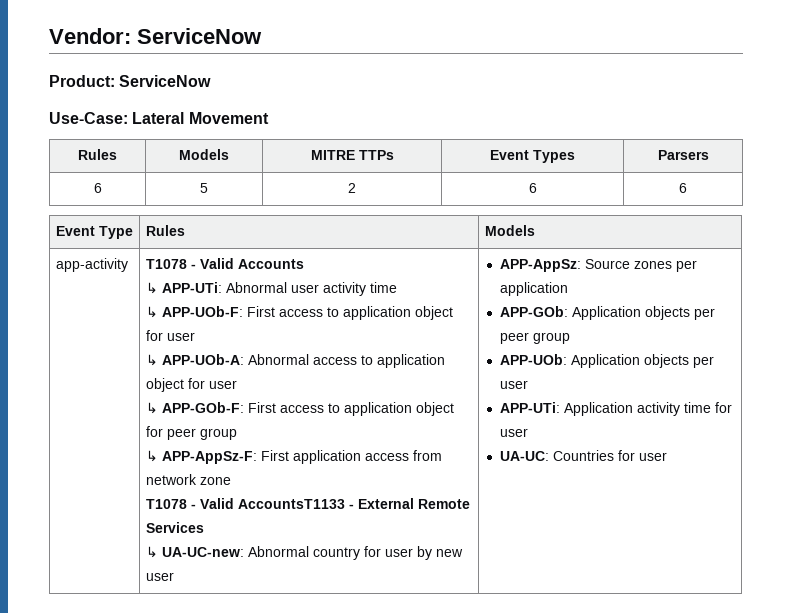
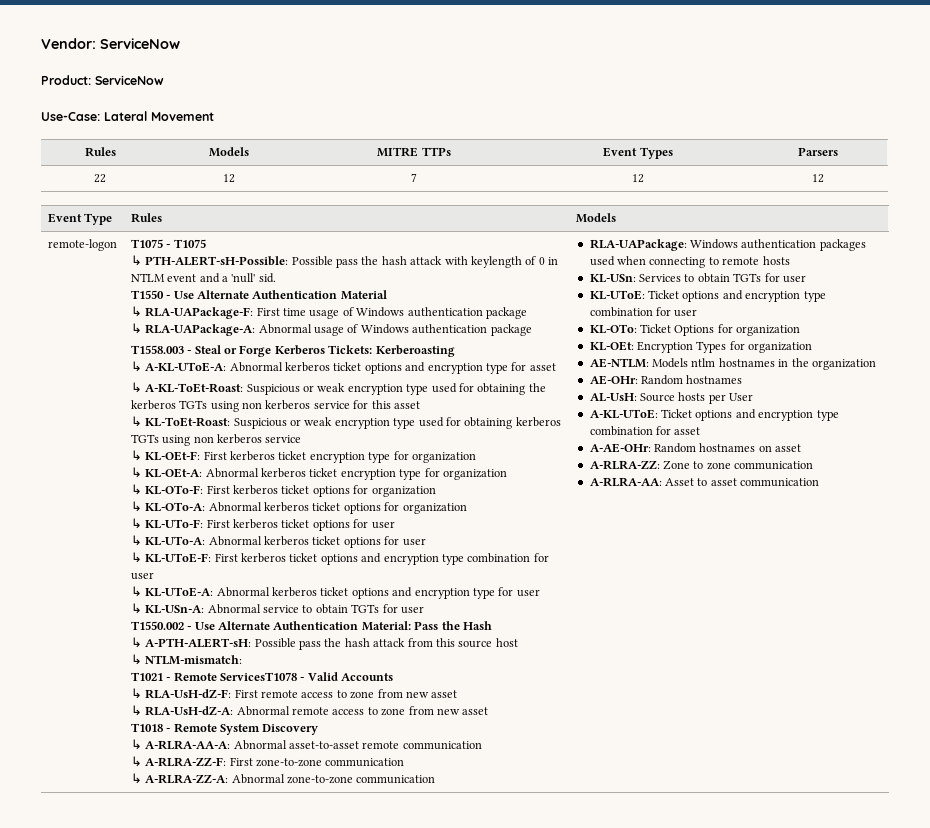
[93,183,102,193] [200,183,208,193] [348,183,357,193] [528,183,537,193] [679,183,687,193] 6 | 5 | 2 | 6 | 6 -> [94,174,106,183] [223,174,235,183] [411,173,417,182] [632,174,644,183] [811,174,824,183] 22 | 12 | 7 | 12 | 12
[55,258,128,272] [145,258,304,269] [145,282,397,296] [145,306,453,320] [145,330,195,341] [145,354,445,368] [145,378,237,392] [145,402,454,416] [145,426,237,440] [145,450,442,464] [145,474,231,485] [145,498,470,509] [145,522,204,533] [145,546,463,560] [145,572,174,581] [499,259,697,272] [499,282,568,296] [499,306,715,320] [499,332,570,344] [499,354,714,368] [499,380,528,389] [499,402,732,416] [499,428,528,437] [499,450,667,461] app-activity | T1078 - Valid Accounts // ↳ APP-UTi: Abnormal user activity time // ↳ APP-UOb-F: First access to application object for user // ↳ APP-UOb-A: Abnormal access to application object for user // ↳ APP-GOb-F: First access to application object for peer group // ↳ APP-AppSz-F: First application access from network zone // T1078 - Valid AccountsT1133 - External Remote Services // ↳ UA-UC-new: Abnormal country for user by new user | APP-AppSz: Source zones per application // APP-GOb: Application objects per peer group // APP-UOb: Application objects per user // APP-UTi: Application activity time for user // UA-UC: Countries for user -> [47,239,117,251] [130,239,206,248] [130,255,559,268] [130,273,276,283] [130,290,387,300] [130,306,527,319] [130,323,532,336] [130,345,455,357] [130,361,556,374] [130,382,546,395] [130,400,420,412] [130,416,561,429] [130,434,302,446] [130,450,476,463] [130,467,507,480] [130,484,436,497] [130,501,467,514] [130,518,395,531] [130,535,426,548] [130,552,549,565] [130,572,154,580] [130,586,540,599] [130,603,424,614] [130,621,492,631] [130,637,518,650] [130,654,243,665] [130,672,394,682] [130,688,458,699] [130,705,489,716] [130,723,319,735] [130,739,482,750] [130,756,405,767] [130,773,436,784] [589,239,866,251] [589,256,790,268] [589,273,806,283] [589,290,826,302] [589,307,698,317] [589,324,801,336] [589,341,813,353] [589,358,876,370] [589,375,743,385] [589,392,754,404] [589,409,839,421] [589,426,701,436] [589,443,802,453] [589,460,814,470] [589,477,820,487] remote-logon | T1075 - T1075 // ↳ PTH-ALERT-sH-Possible: Possible pass the hash attack with keylength of 0 in NTLM event and a 'null' sid. // T1550 - Use Alternate Authentication Material // ↳ RLA-UAPackage-F: First time usage of Windows authentication package // ↳ RLA-UAPackage-A: Abnormal usage of Windows authentication package // T1558.003 - Steal or Forge Kerberos Tickets: Kerberoasting // ↳ A-KL-UToE-A: Abnormal kerberos ticket options and encryption type for asset // ↳ A-KL-ToEt-Roast: Suspicious or weak encryption type used for obtaining the kerberos TGTs using non kerberos service for this asset // ↳ KL-ToEt-Roast: Suspicious or weak encryption type used for obtaining kerberos TGTs using non kerberos service // ↳ KL-OEt-F: First kerberos ticket encryption type for organization // ↳ KL-OEt-A: Abnormal kerberos ticket encryption type for organization // ↳ KL-OTo-F: First kerberos ticket options for organization // ↳ KL-OTo-A: Abnormal kerberos ticket options for organization // ↳ KL-UTo-F: First kerberos ticket options for user // ↳ KL-UTo-A: Abnormal kerberos ticket options for user // ↳ KL-UToE-F: First kerberos ticket options and encryption type combination for user // ↳ KL-UToE-A: Abnormal kerberos ticket options and encryption type for user // ↳ KL-USn-A: Abnormal service to obtain TGTs for user // T1550.002 - Use Alternate Authentication Material: Pass the Hash // ↳ A-PTH-ALERT-sH: Possible pass the hash attack from this source host // ↳ NTLM-mismatch: // T1021 - Remote ServicesT1078 - Valid Accounts // ↳ RLA-UsH-dZ-F: First remote access to zone from new asset // ↳ RLA-UsH-dZ-A: Abnormal remote access to zone from new asset // T1018 - Remote System Discovery // ↳ A-RLRA-AA-A: Abnormal asset-to-asset remote communication // ↳ A-RLRA-ZZ-F: First zone-to-zone communication // ↳ A-RLRA-ZZ-A: Abnormal zone-to-zone communication | RLA-UAPackage: Windows authentication packages used when connecting to remote hosts // KL-USn: Services to obtain TGTs for user // KL-UToE: Ticket options and encryption type combination for user // KL-OTo: Ticket Options for organization // KL-OEt: Encryption Types for organization // AE-NTLM: Models ntlm hostnames in the organization // AE-OHr: Random hostnames // AL-UsH: Source hosts per User // A-KL-UToE: Ticket options and encryption type combination for asset // A-AE-OHr: Random hostnames on asset // A-RLRA-ZZ: Zone to zone communication // A-RLRA-AA: Asset to asset communication

